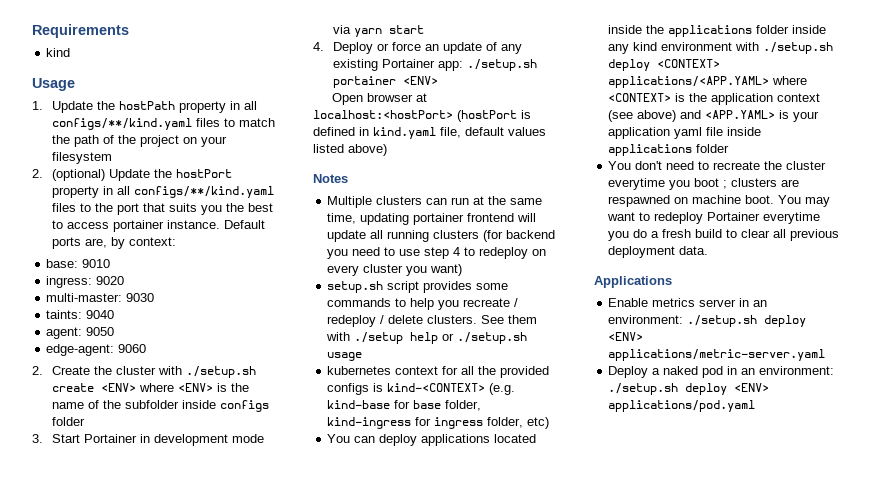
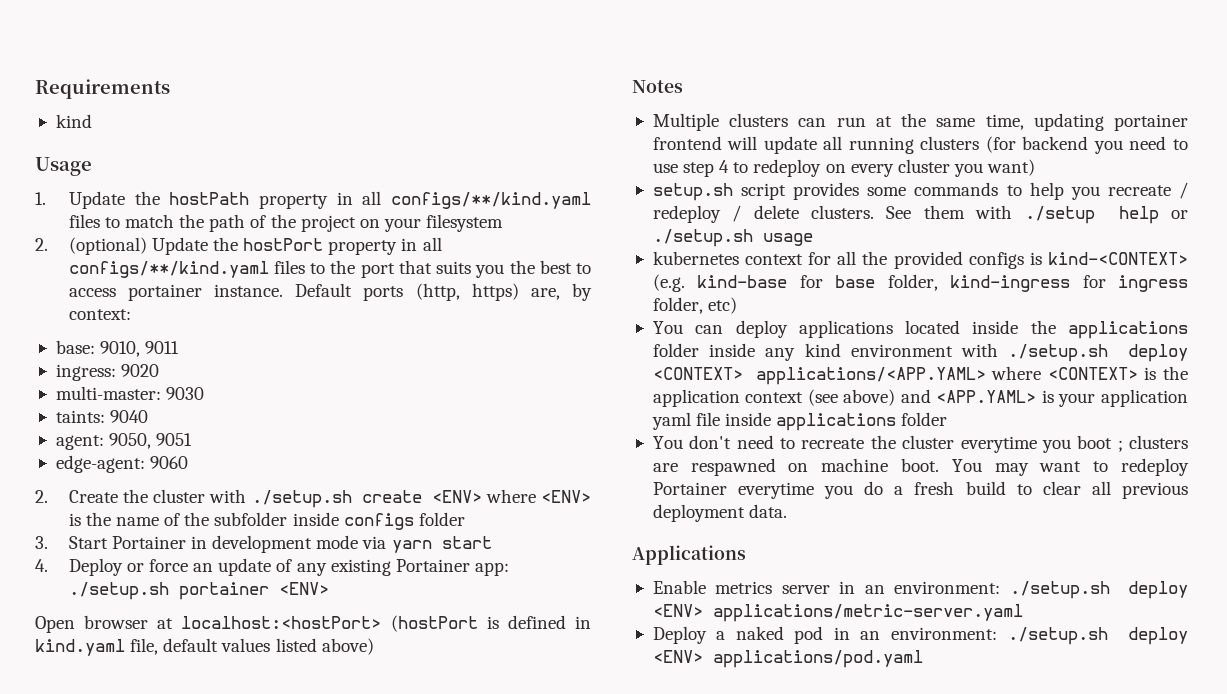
(81, 243) none -> [415,283,519,301] (http, https)
[82,259,111,268] 9010 -> [100,341,180,357] 9010, 9011
[86,327,115,336] 9050 -> [109,433,193,449] 9050, 9051

